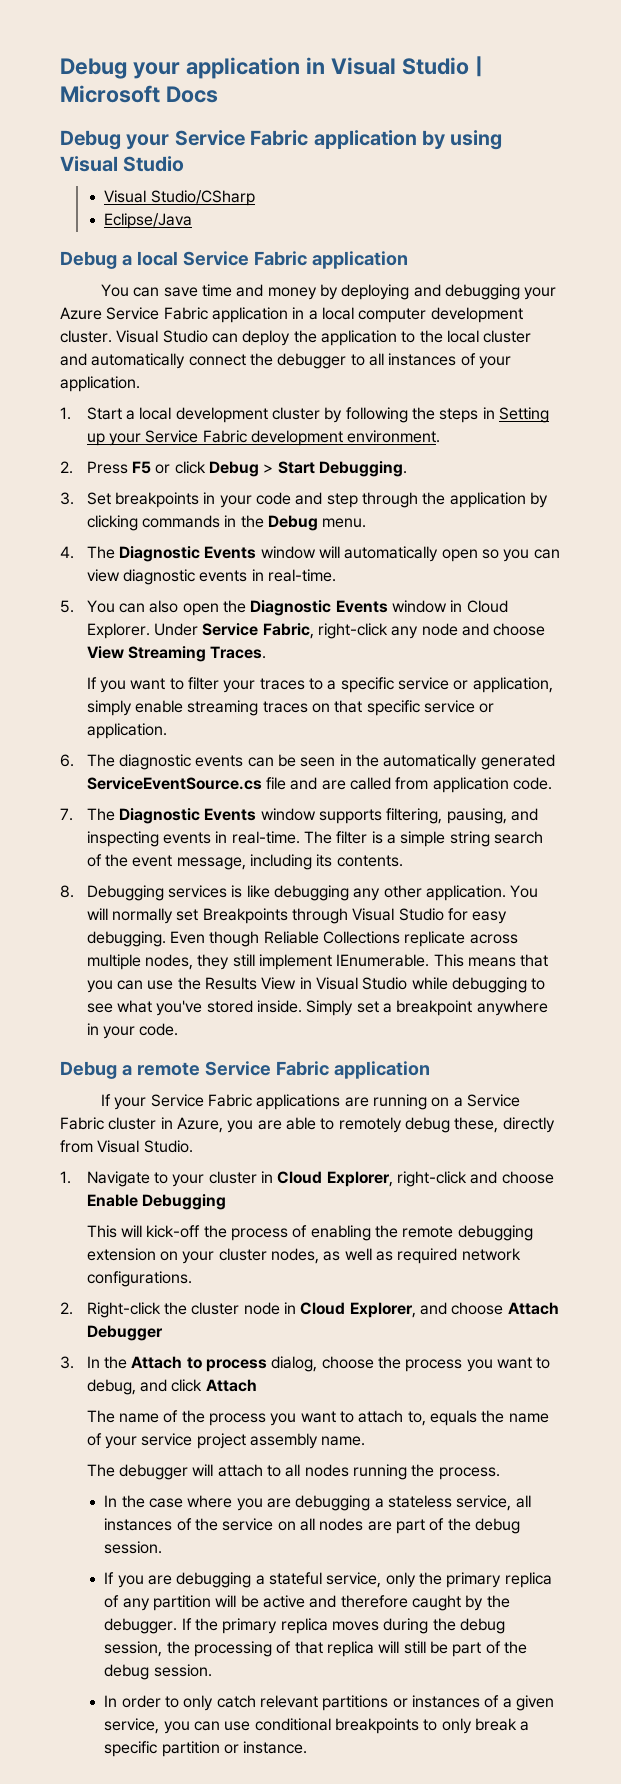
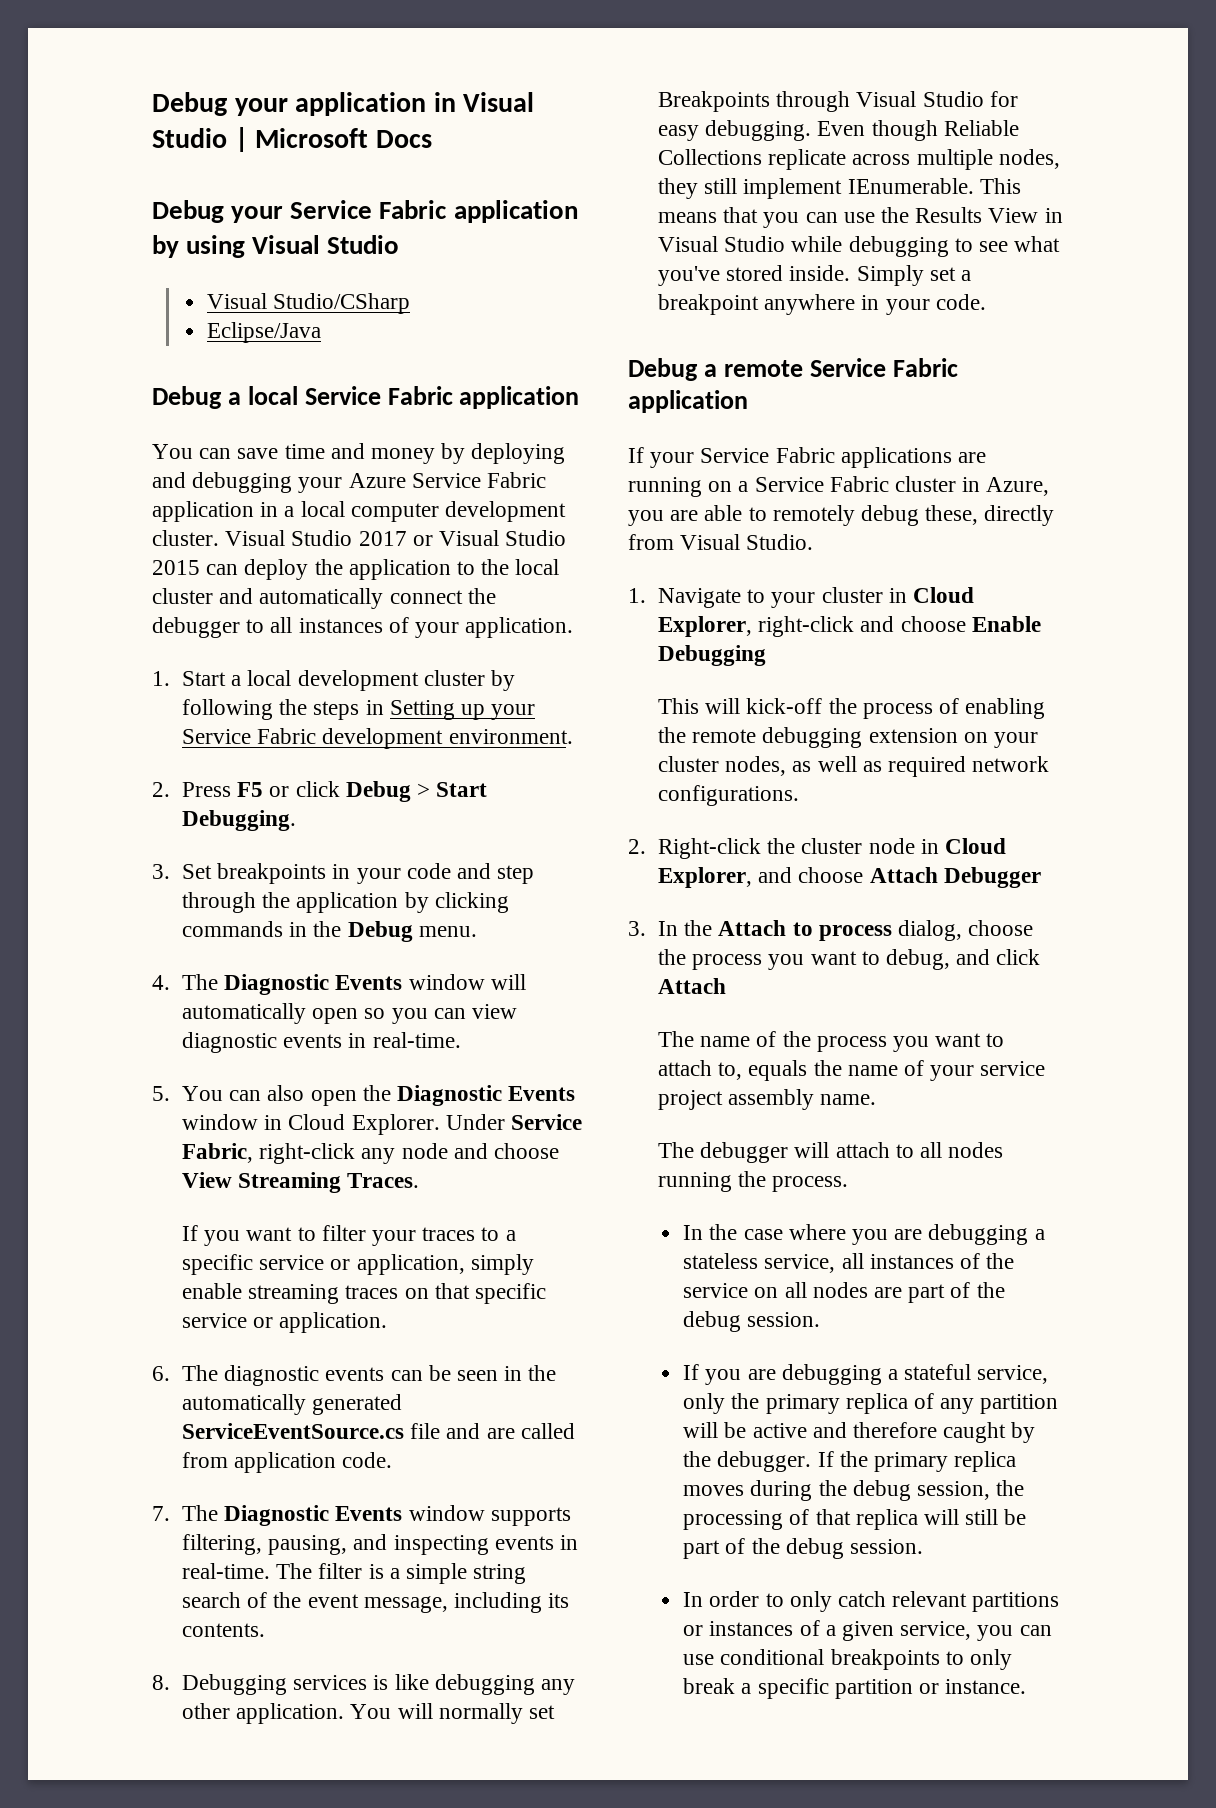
(208, 336) none -> [358,530,567,546] [152,560,200,575] 2017 or Visual Studio 2015

